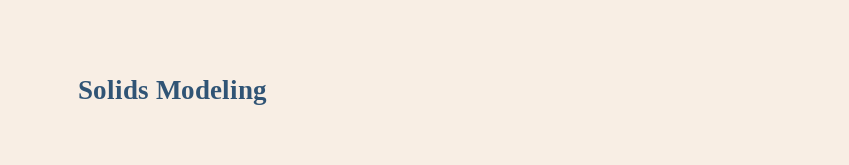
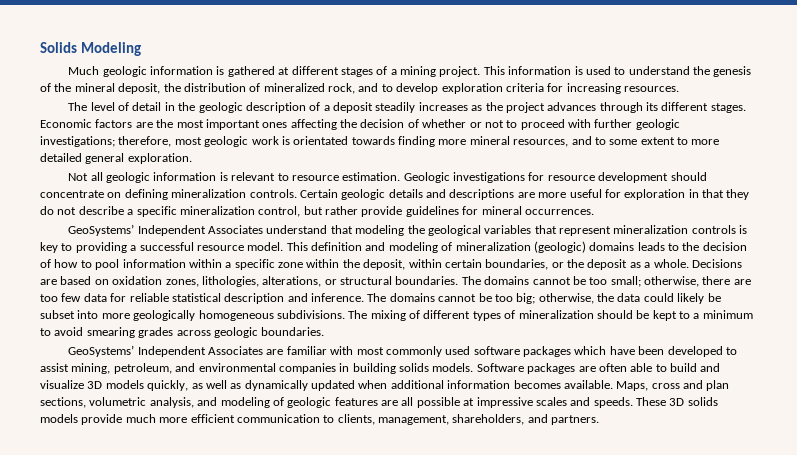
(268, 92) none -> [68,66,752,77] [40,83,679,94] [68,102,746,113] [40,119,680,130] [40,136,720,147] [40,153,192,164] [68,172,707,183] [40,189,750,200] [40,206,594,217] [68,224,748,236] [40,241,747,253] [40,259,742,270] [40,276,751,287] [40,293,721,304] [40,310,753,321] [40,327,325,338] [68,345,737,357] [40,363,721,374] [40,380,730,391] [40,397,718,408] [40,414,600,425] // Much geologic information is gathered at different stages of a mining project. This information is used to understand the genesis of the mineral deposit, the distribution of mineralized rock, and to develop exploration criteria for increasing resources. // The level of detail in the geologic description of a deposit steadily increases as the project advances through its different stages. Economic factors are the most important ones affecting the decision of whether or not to proceed with further geologic investigations; therefore, most geologic work is orientated towards finding more mineral resources, and to some extent to more detailed general exploration. // Not all geologic information is relevant to resource estimation. Geologic investigations for resource development should concentrate on defining mineralization controls. Certain geologic details and descriptions are more useful for exploration in that they do not describe a specific mineralization control, but rather provide guidelines for mineral occurrences. // GeoSystems’ Independent Associates understand that modeling the geological variables that represent mineralization controls is key to providing a successful resource model. This definition and modeling of mineralization (geologic) domains leads to the decision of how to pool information within a specific zone within the deposit, within certain boundaries, or the deposit as a whole. Decisions are based on oxidation zones, lithologies, alterations, or structural boundaries. The domains cannot be too small; otherwise, there are too few data for reliable statistical description and inference. The domains cannot be too big; otherwise, the data could likely be subset into more geologically homogeneous subdivisions. The mixing of different types of mineralization should be kept to a minimum to avoid smearing grades across geologic boundaries. // GeoSystems’ Independent Associates are familiar with most commonly used software packages which have been developed to assist mining, petroleum, and environmental companies in building solids models. Software packages are often able to build and visualize 3D models quickly, as well as dynamically updated when additional information becomes available. Maps, cross and plan sections, volumetric analysis, and modeling of geologic features are all possible at impressive scales and speeds. These 3D solids models provide much more efficient communication to clients, management, shareholders, and partners.

